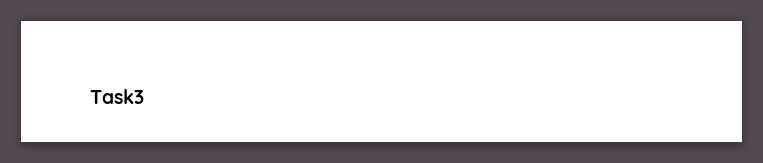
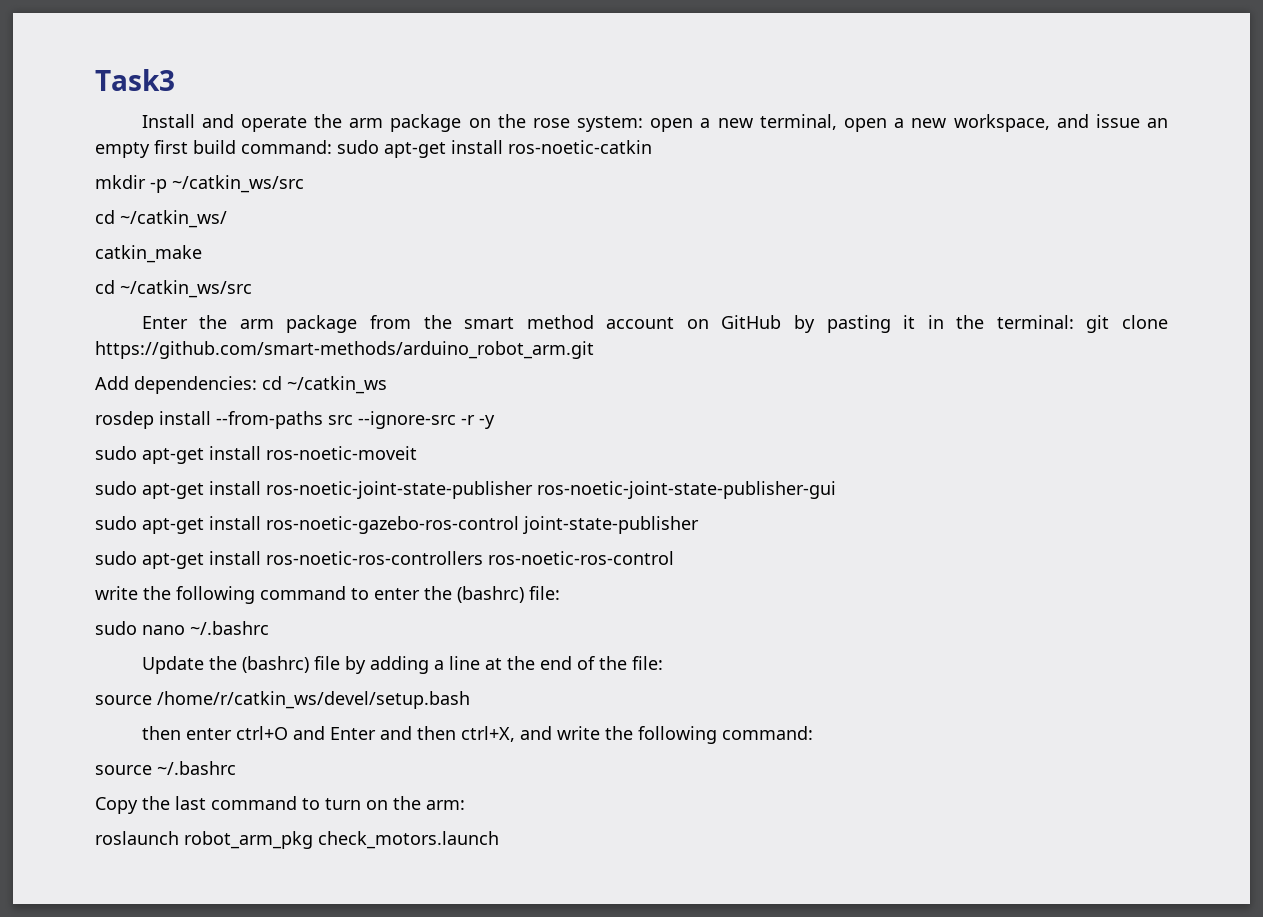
(144, 96) none -> [141,114,1169,132] [95,140,652,158] [95,175,304,193] [95,210,227,228] [95,245,202,263] [95,280,252,298] [141,315,1168,333] [95,341,594,359] [95,376,387,394] [95,411,495,429] [95,446,417,464] [95,481,836,499] [95,516,699,534] [95,551,674,569] [95,586,560,604] [95,621,269,635] [141,656,663,674] [95,691,470,709] [141,726,813,744] [95,761,236,775] [95,796,465,814] [95,831,499,849] // Install and operate the arm package on the rose system: open a new terminal, open a new workspace, and issue an empty first build command: sudo apt-get install ros-noetic-catkin // mkdir -p ~/catkin_ws/src // cd ~/catkin_ws/ // catkin_make // cd ~/catkin_ws/src // Enter the arm package from the smart method account on GitHub by pasting it in the terminal: git clone https://github.com/smart-methods/arduino_robot_arm.git // Add dependencies: cd ~/catkin_ws // rosdep install --from-paths src --ignore-src -r -y // sudo apt-get install ros-noetic-moveit // sudo apt-get install ros-noetic-joint-state-publisher ros-noetic-joint-state-publisher-gui // sudo apt-get install ros-noetic-gazebo-ros-control joint-state-publisher // sudo apt-get install ros-noetic-ros-controllers ros-noetic-ros-control // write the following command to enter the (bashrc) file: // sudo nano ~/.bashrc // Update the (bashrc) file by adding a line at the end of the file: // source /home/r/catkin_ws/devel/setup.bash // then enter ctrl+O and Enter and then ctrl+X, and write the following command: // source ~/.bashrc // Copy the last command to turn on the arm: // roslaunch robot_arm_pkg check_motors.launch

